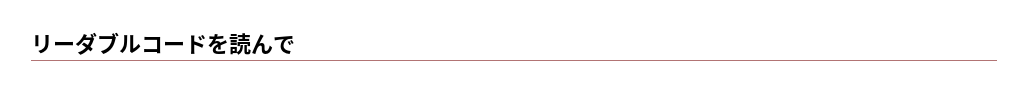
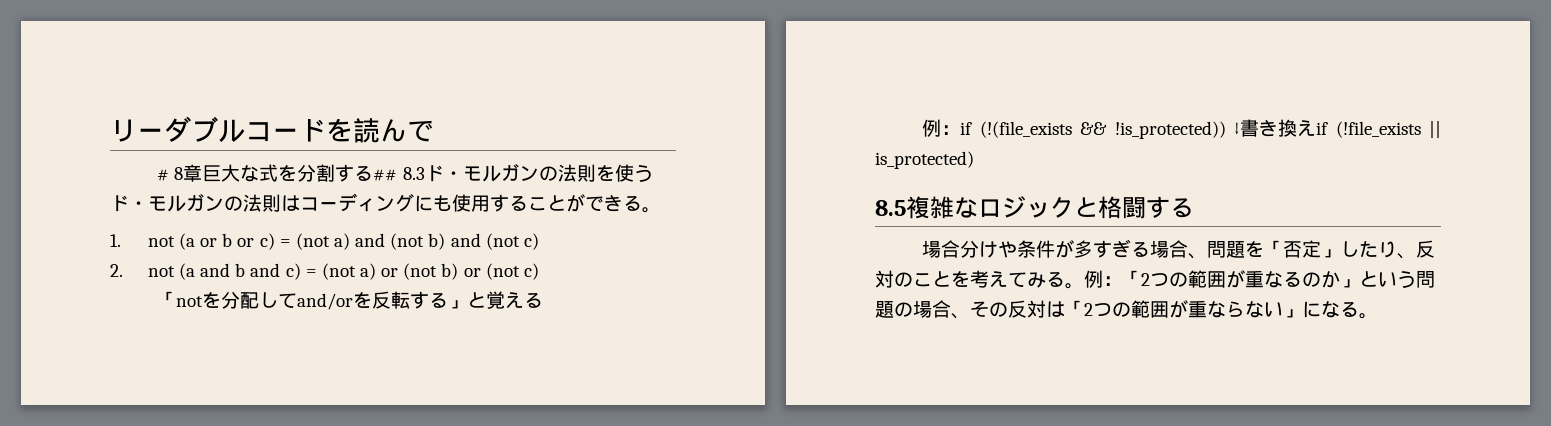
(295, 45) none -> [157,164,653,182] [110,193,661,213] [110,233,539,250] [110,263,539,280] [157,291,544,310] [922,119,1441,139] [875,151,974,169] [875,196,1194,219] [922,239,1436,259] [875,270,1435,289] [875,300,1378,319] // # 8章巨大な式を分割する## 8.3ド・モルガンの法則を使うド・モルガンの法則はコーディングにも使用することができる。 // 1. not (a or b or c) = (not a) and (not b) and (not c) // 2. not (a and b and c) = (not a) or (not b) or (not c) // 「notを分配してand/orを反転する」と覚える // 例：if (!(file_exists && !is_protected)) ↓書き換えif (!file_exists || is_protected) // 8.5複雑なロジックと格闘する // 場合分けや条件が多すぎる場合、問題を「否定」したり、反対のことを考えてみる。例：「2つの範囲が重なるのか」という問題の場合、その反対は「2つの範囲が重ならない」になる。

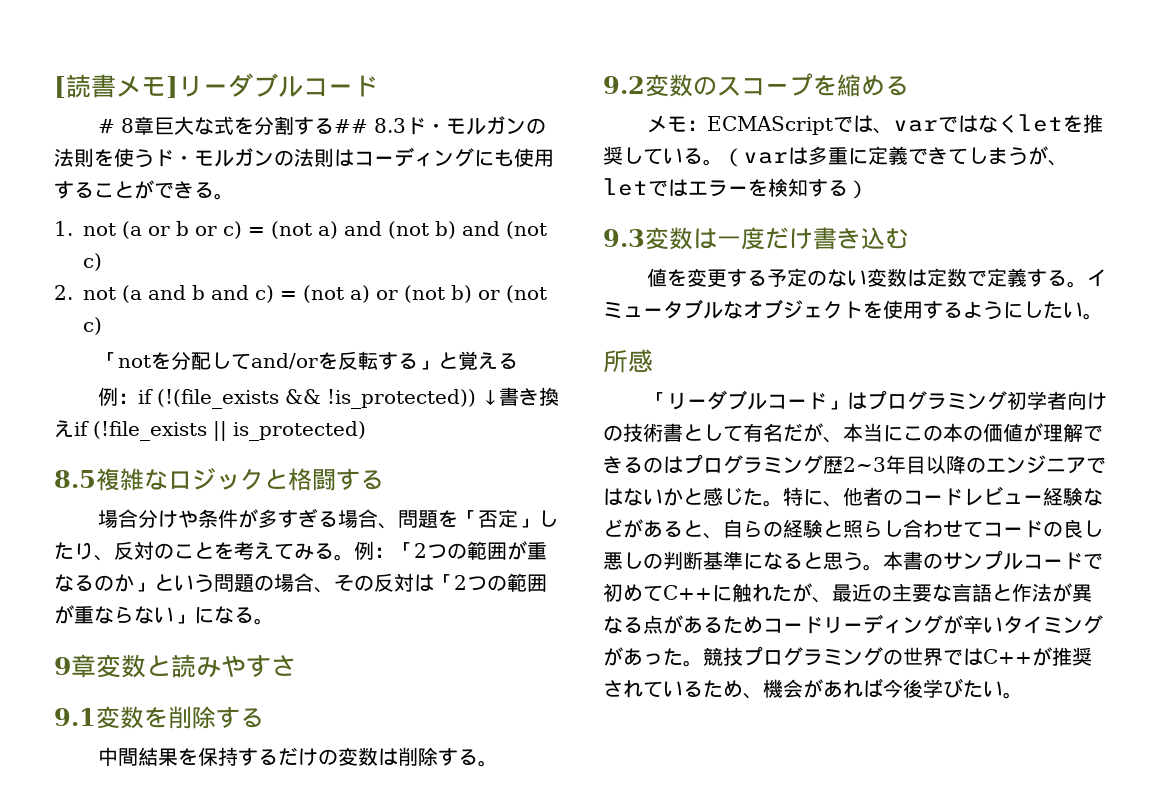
[110,116,434,143] リーダブルコードを読んで -> [54,73,378,98] [読書メモ]リーダブルコード
(1378, 316) none -> [54,654,296,678] [54,706,264,729] [97,747,498,767] [603,73,909,97] [646,114,1103,135] [603,146,1068,167] [603,178,868,199] [603,227,909,250] [646,268,1107,288] [603,299,1103,320] [603,349,653,373] [646,390,1107,410] [603,423,1103,443] [603,454,1106,474] [603,486,1103,507] [603,519,1103,539] [603,550,1103,571] [603,583,1092,603] [603,614,1103,634] [603,646,1092,667] [603,678,1023,699] // 9章変数と読みやすさ // 9.1変数を削除する // 中間結果を保持するだけの変数は削除する。 // 9.2変数のスコープを縮める // メモ：ECMAScriptでは、varではなくletを推奨している。（varは多重に定義できてしまうが、letではエラーを検知する） // 9.3変数は一度だけ書き込む // 値を変更する予定のない変数は定数で定義する。イミュータブルなオブジェクトを使用するようにしたい。 // 所感 // 「リーダブルコード」はプログラミング初学者向けの技術書として有名だが、本当にこの本の価値が理解できるのはプログラミング歴2~3年目以降のエンジニアではないかと感じた。特に、他者のコードレビュー経験などがあると、自らの経験と照らし合わせてコードの良し悪しの判断基準になると思う。本書のサンプルコードで初めてC++に触れたが、最近の主要な言語と作法が異なる点があるためコードリーディングが辛いタイミングがあった。競技プログラミングの世界ではC++が推奨されているため、機会があれば今後学びたい。

